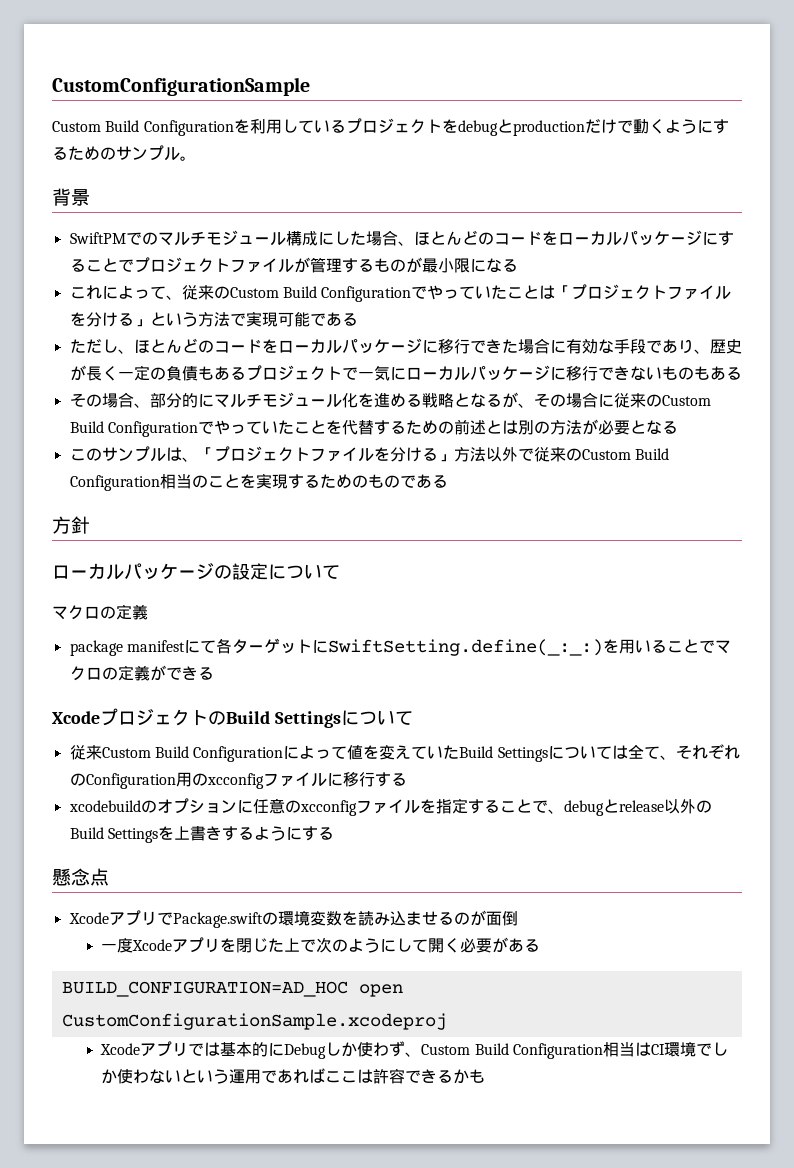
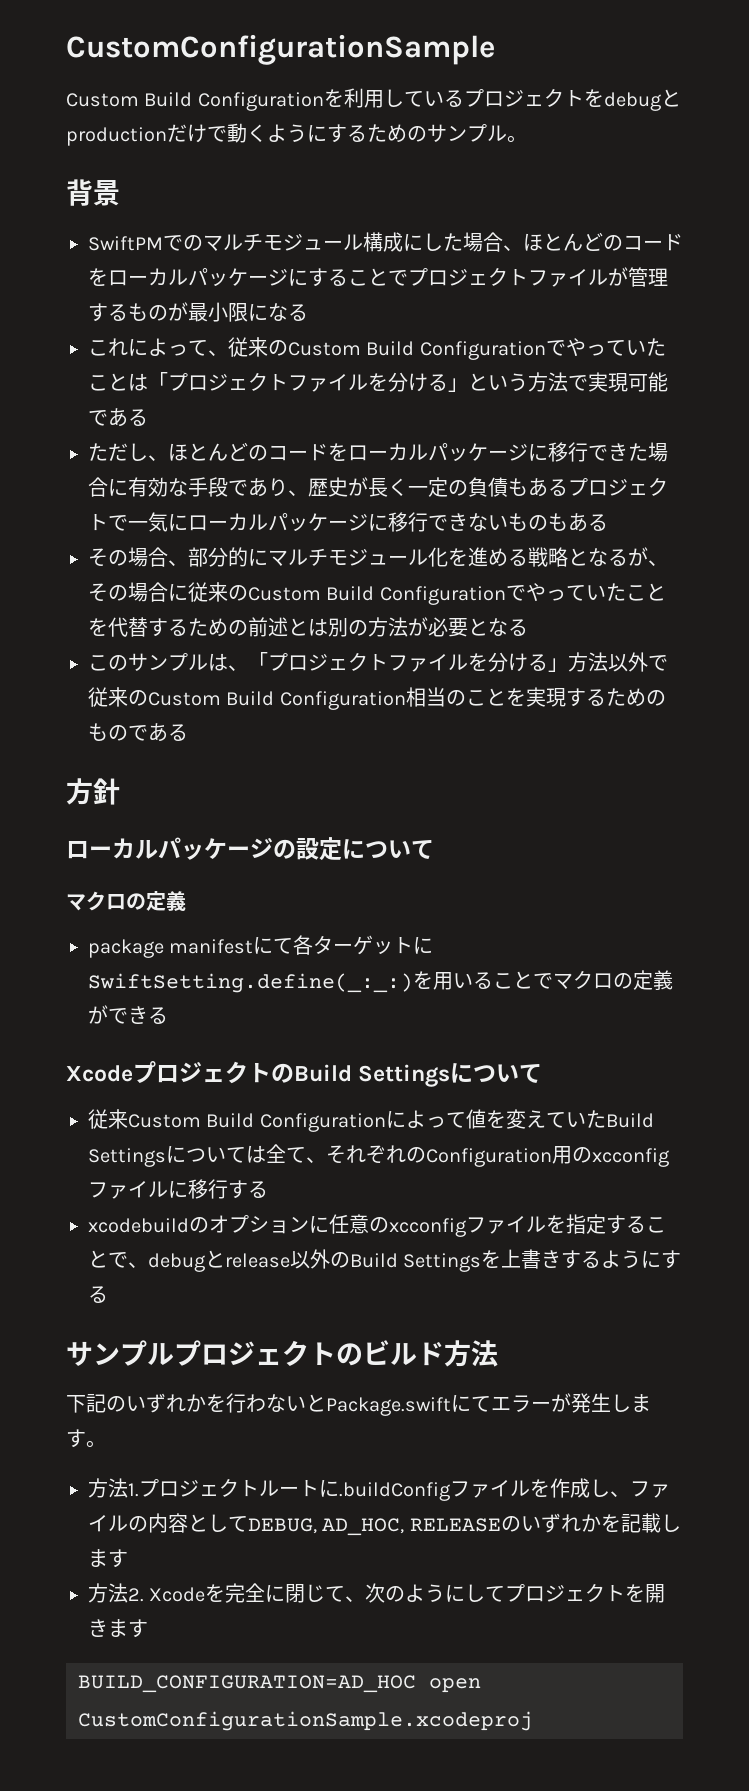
[52,868,109,886] [68,910,518,928] [101,937,541,953] [61,981,403,997] [61,1013,447,1030] [100,1041,728,1059] [101,1068,486,1084] 懸念点 // XcodeアプリでPackage.swiftの環境変数を読み込ませるのが面倒 // 一度Xcodeアプリを閉じた上で次のようにして開く必要がある // BUILD_CONFIGURATION=AD_HOC open CustomConfigurationSample.xcodeproj // Xcodeアプリでは基本的にDebugしか使わず、Custom Build Configuration相当はCI環境でしか使わないという運用であればここは許容できるかも -> [66,1340,498,1367] [66,1393,651,1416] [66,1429,106,1448] [88,1478,670,1501] [88,1513,681,1536] [88,1549,128,1568] [88,1583,666,1603] [88,1619,148,1638] [78,1675,481,1693] [78,1711,533,1731] サンプルプロジェクトのビルド方法 // 下記のいずれかを行わないとPackage.swiftにてエラーが発生します。 // 方法1.プロジェクトルートに.buildConfigファイルを作成し、ファイルの内容としてDEBUG, AD_HOC, RELEASEのいずれかを記載します // 方法2. Xcodeを完全に閉じて、次のようにしてプロジェクトを開きます // BUILD_CONFIGURATION=AD_HOC open CustomConfigurationSample.xcodeproj

